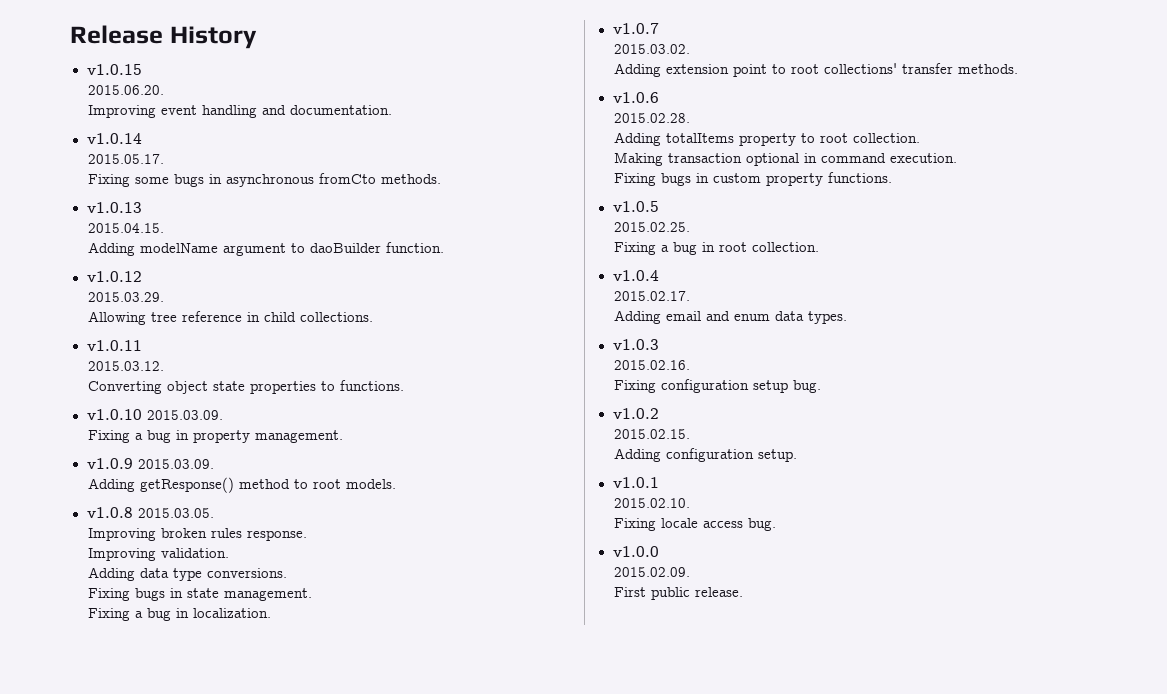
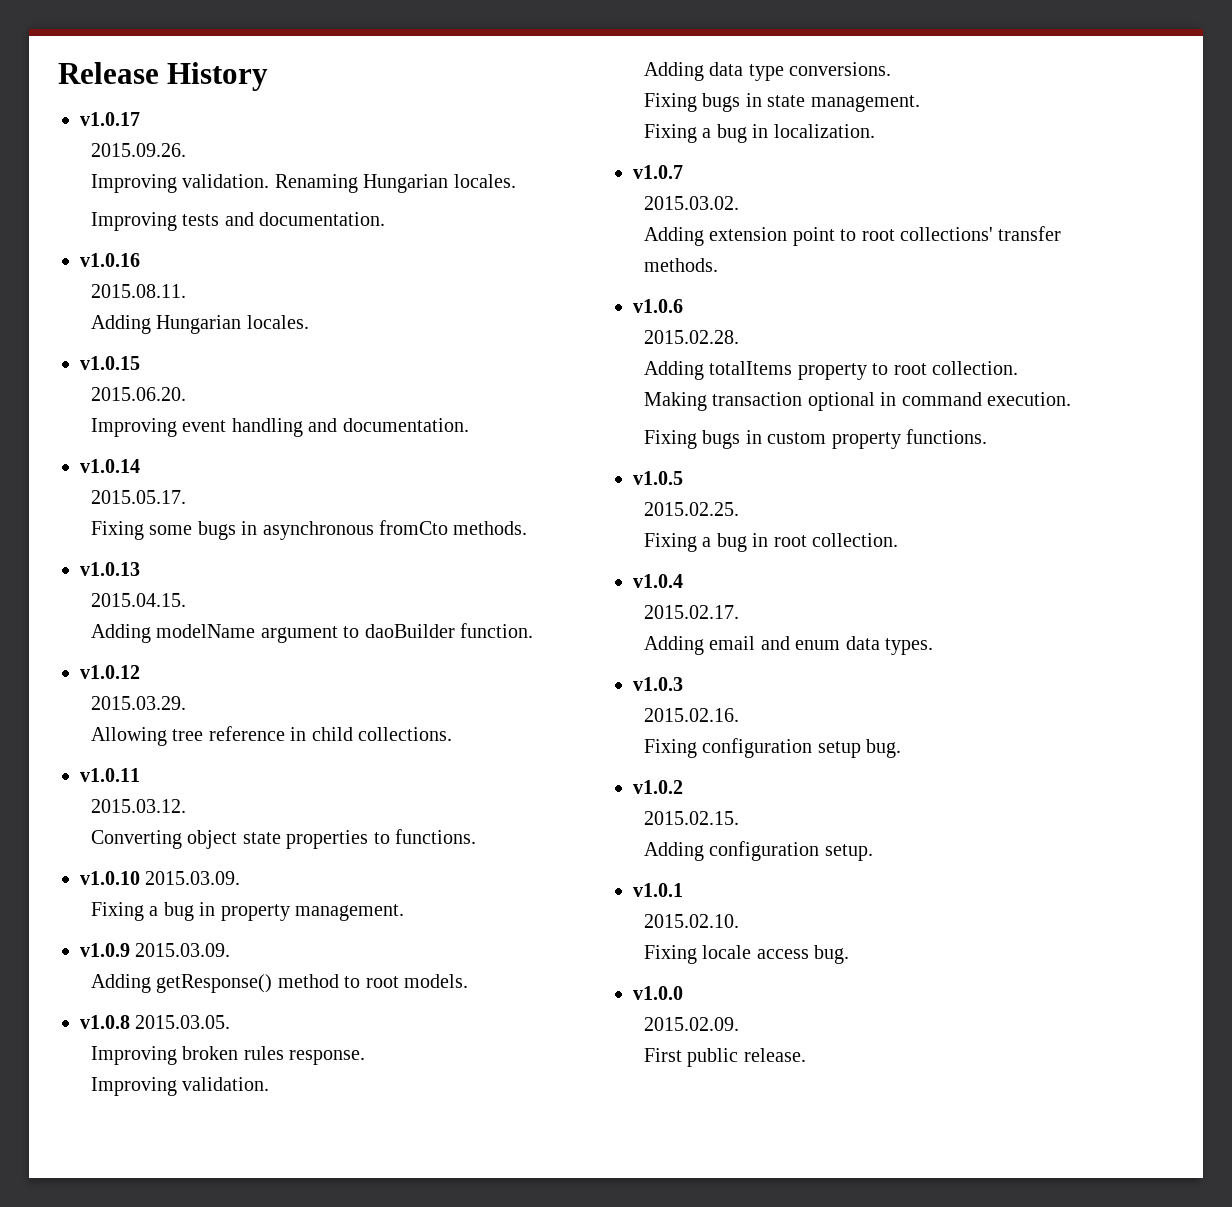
(257, 37) none -> [80,112,140,126] [91,143,187,157] [91,174,516,193] [91,212,386,231] [80,253,140,267] [91,284,187,298] [91,315,309,334] // v1.0.17 // 2015.09.26. // Improving validation. Renaming Hungarian locales. // Improving tests and documentation. // v1.0.16 // 2015.08.11. // Adding Hungarian locales.

